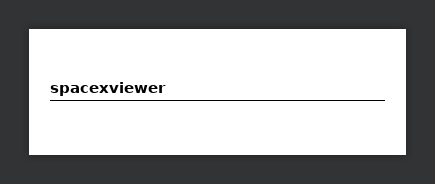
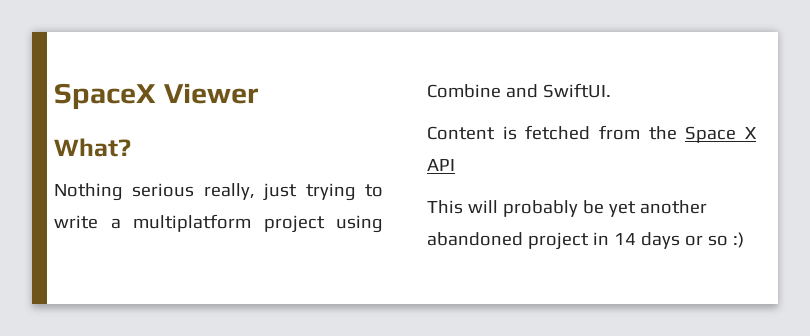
[50,82,166,96] spacexviewer -> [54,83,259,110] [54,138,131,157] [54,183,383,201] [54,214,383,233] [427,83,611,98] [427,125,757,143] [427,159,455,171] [427,200,707,217] [427,232,744,250] SpaceX Viewer // What? // Nothing serious really, just trying to write a multiplatform project using Combine and SwiftUI. // Content is fetched from the Space X API // This will probably be yet another abandoned project in 14 days or so :)

